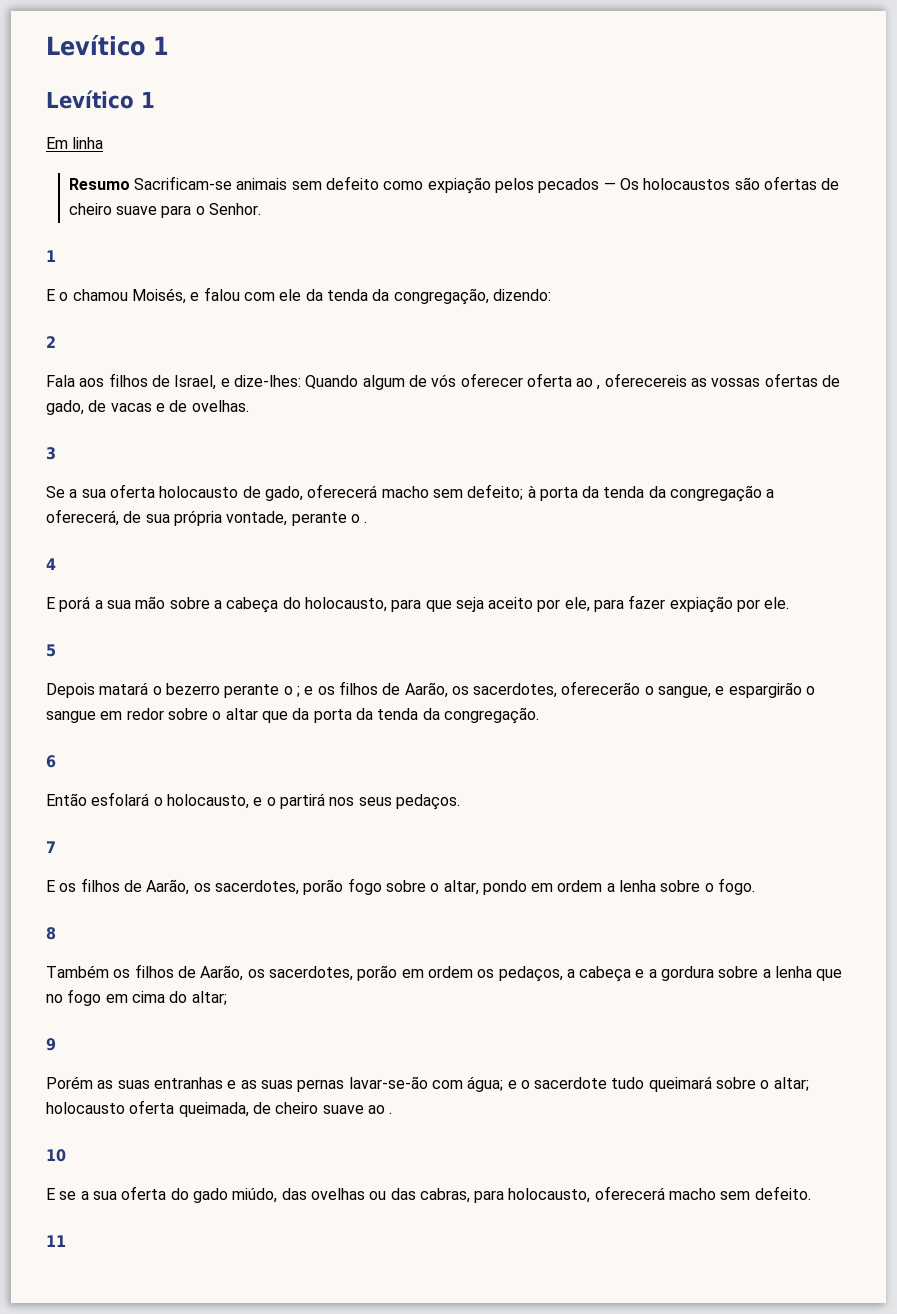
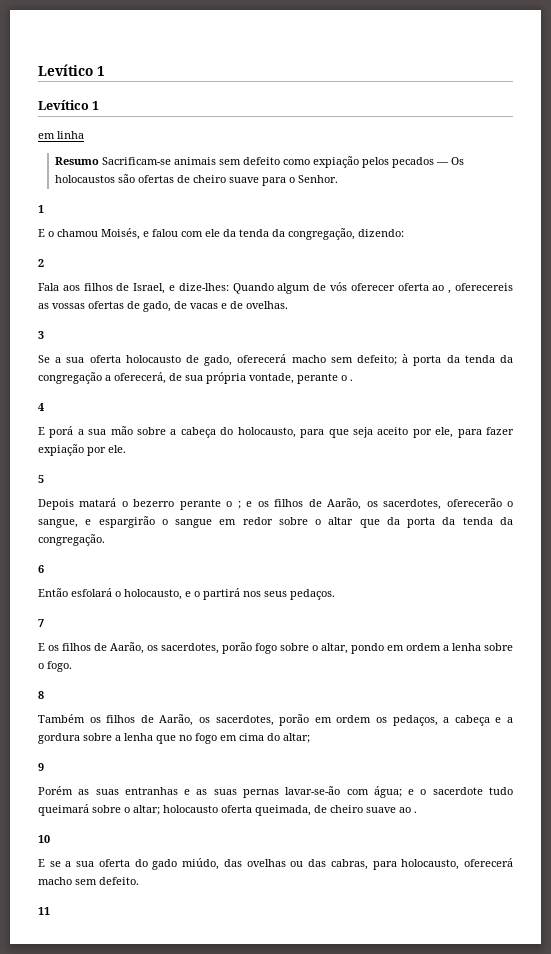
[46,137,68,149] Em -> [38,133,55,139] em

